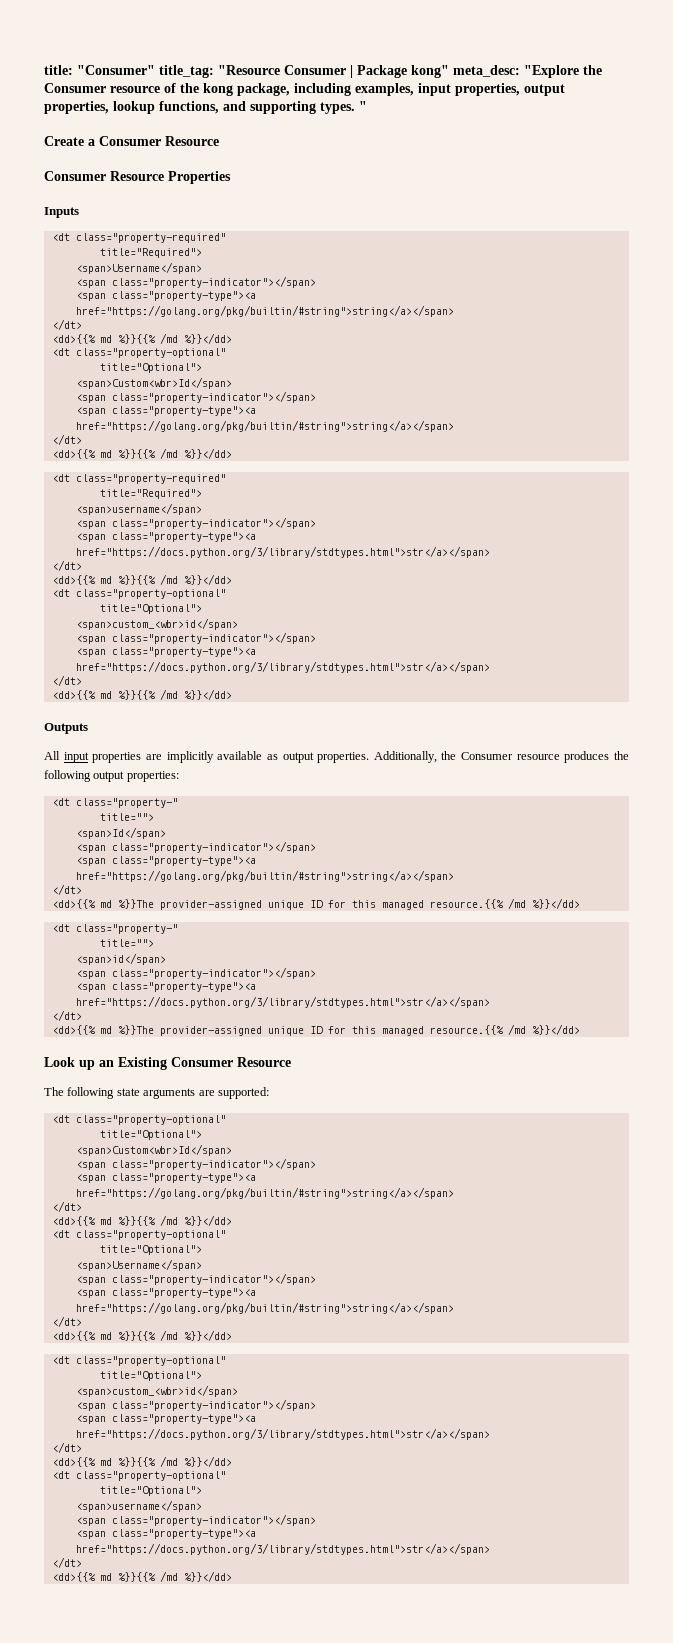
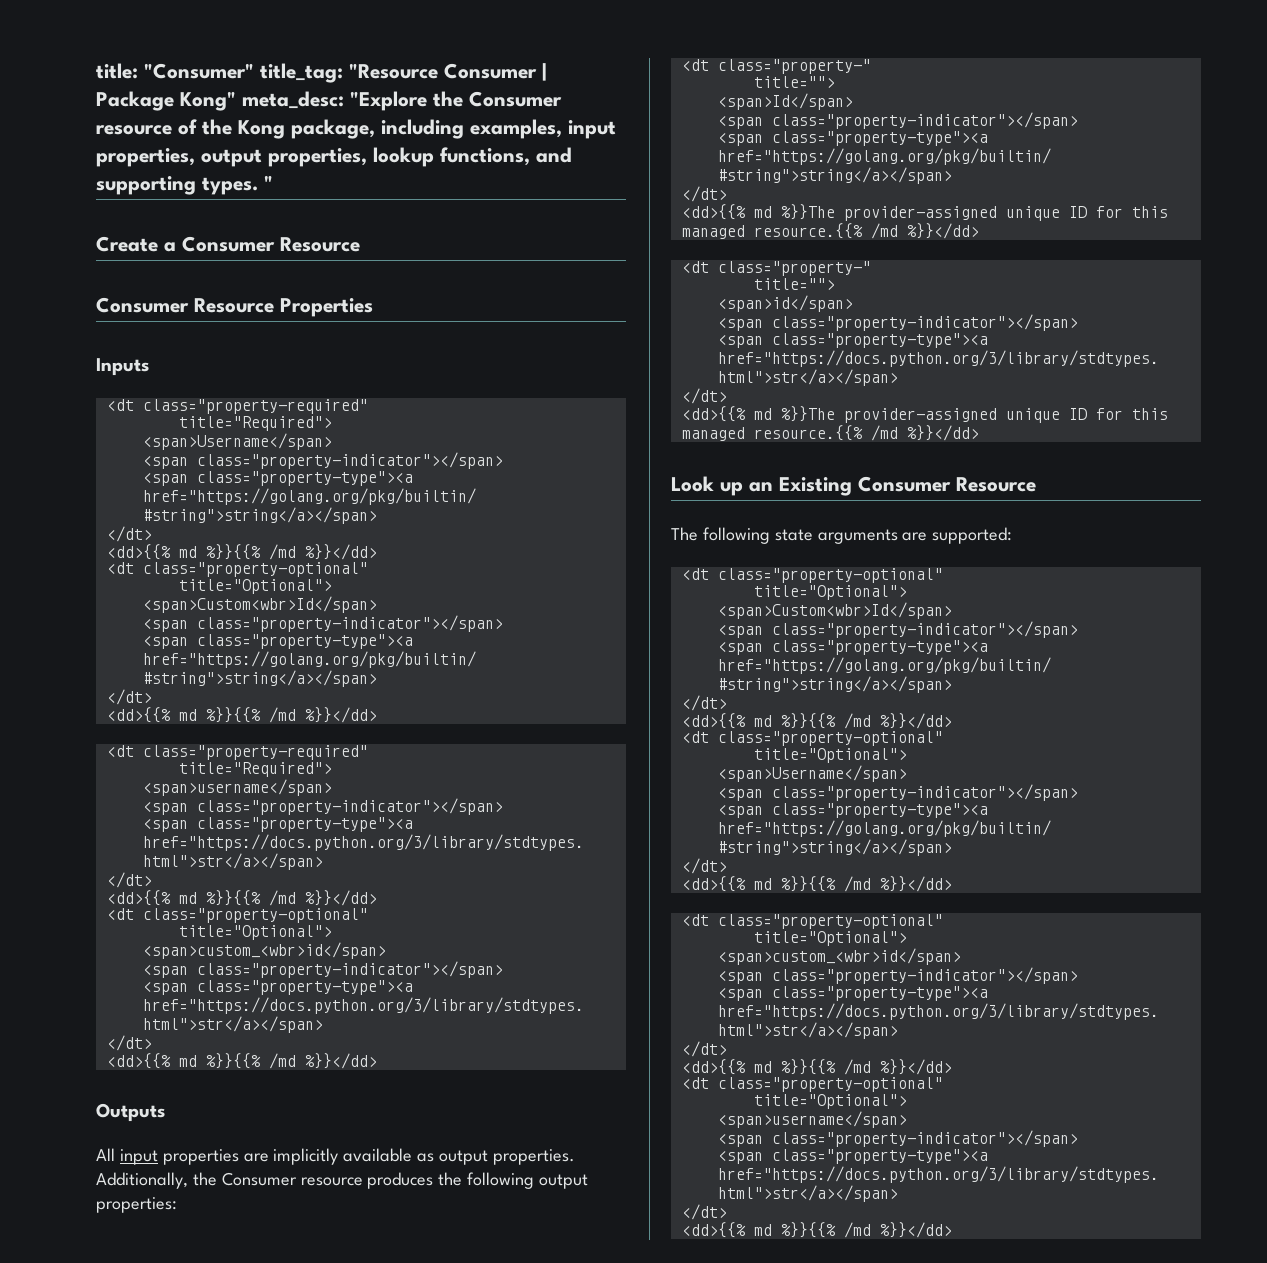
[411,65,449,78] kong" -> [180,91,236,111] Kong"
[203,83,233,96] kong -> [238,120,285,139] Kong

